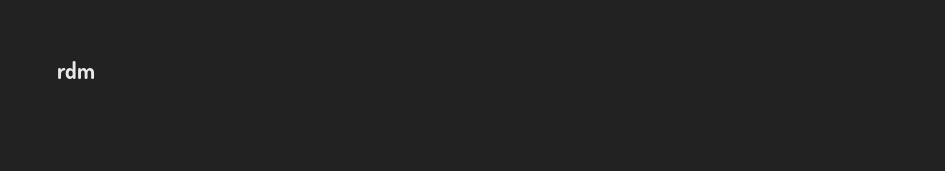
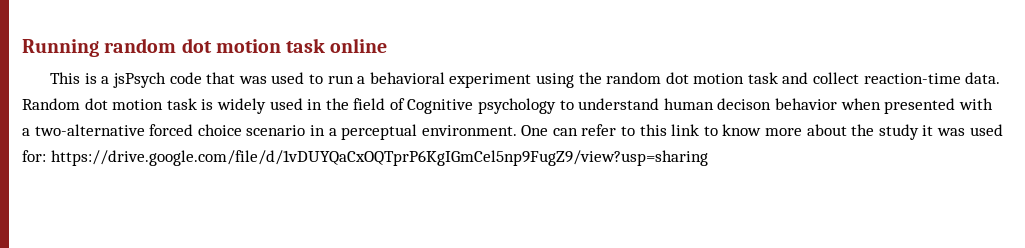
[57,61,95,79] rdm -> [22,38,388,57] [50,72,1001,88] [22,98,993,114] [22,124,1003,140] [22,150,708,166] Running random dot motion task online // This is a jsPsych code that was used to run a behavioral experiment using the random dot motion task and collect reaction-time data. Random dot motion task is widely used in the field of Cognitive psychology to understand human decison behavior when presented with a two-alternative forced choice scenario in a perceptual environment. One can refer to this link to know more about the study it was used for: https://drive.google.com/file/d/1vDUYQaCxOQTprP6KgIGmCel5np9FugZ9/view?usp=sharing

